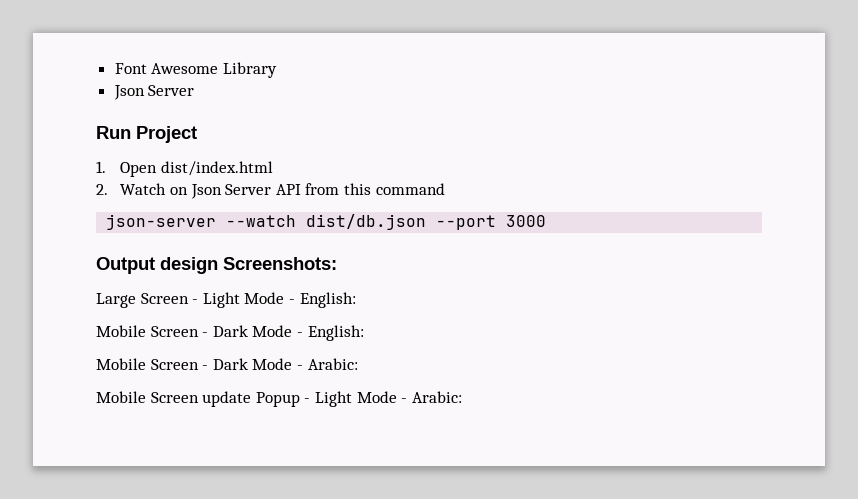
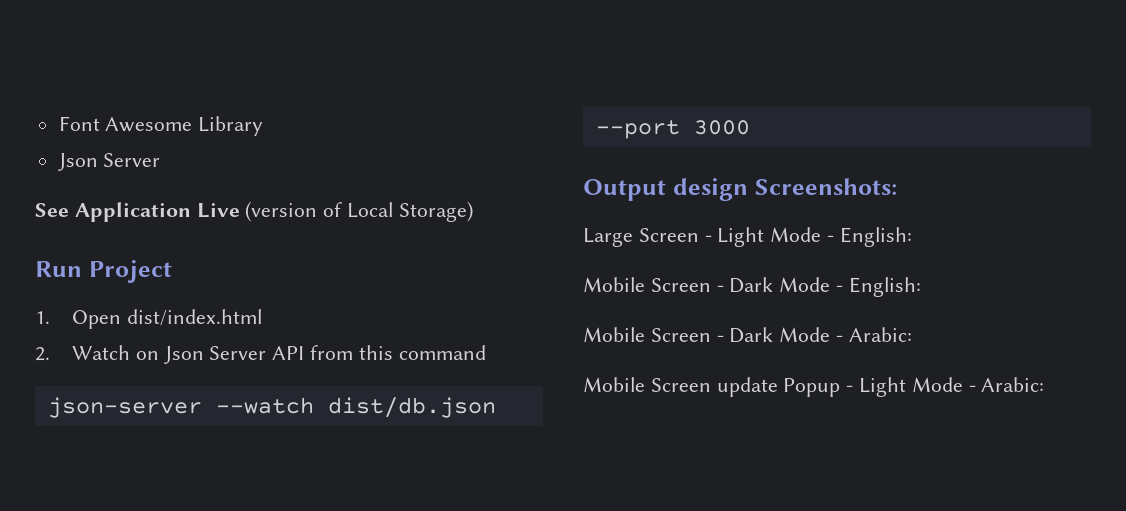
(195, 90) none -> [35,201,473,222] // See Application Live (version of Local Storage)

